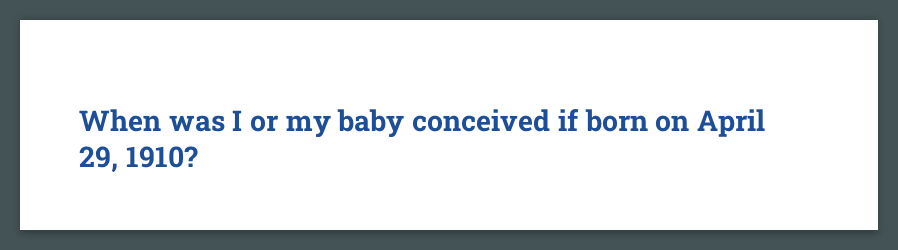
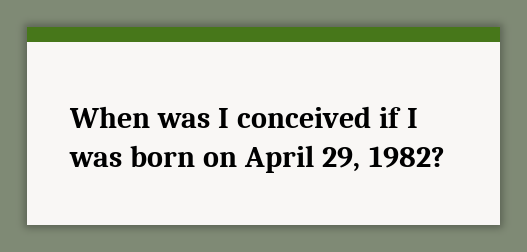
[250,109,579,138] or my baby conceived if -> [237,106,418,128] [69,152,122,167] conceived if I was
[125,146,198,168] 1910? -> [368,146,445,168] 1982?

